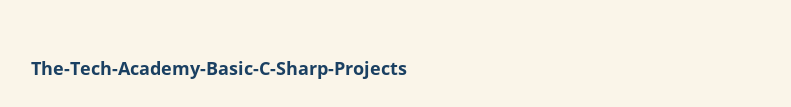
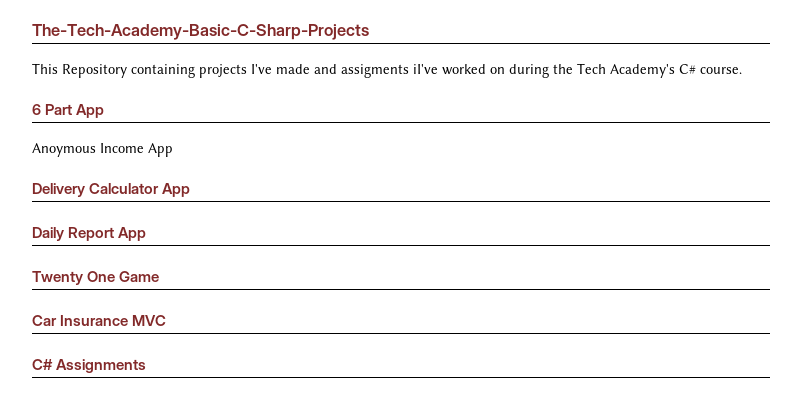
(407, 70) none -> [32,63,742,78] [32,104,105,118] [32,143,173,157] [32,183,191,197] [32,227,147,241] [32,271,160,285] [32,315,167,326] [32,359,147,373] // This Repository containing projects I've made and assigments iI've worked on during the Tech Academy's C# course. // 6 Part App // Anoymous Income App // Delivery Calculator App // Daily Report App // Twenty One Game // Car Insurance MVC // C# Assignments

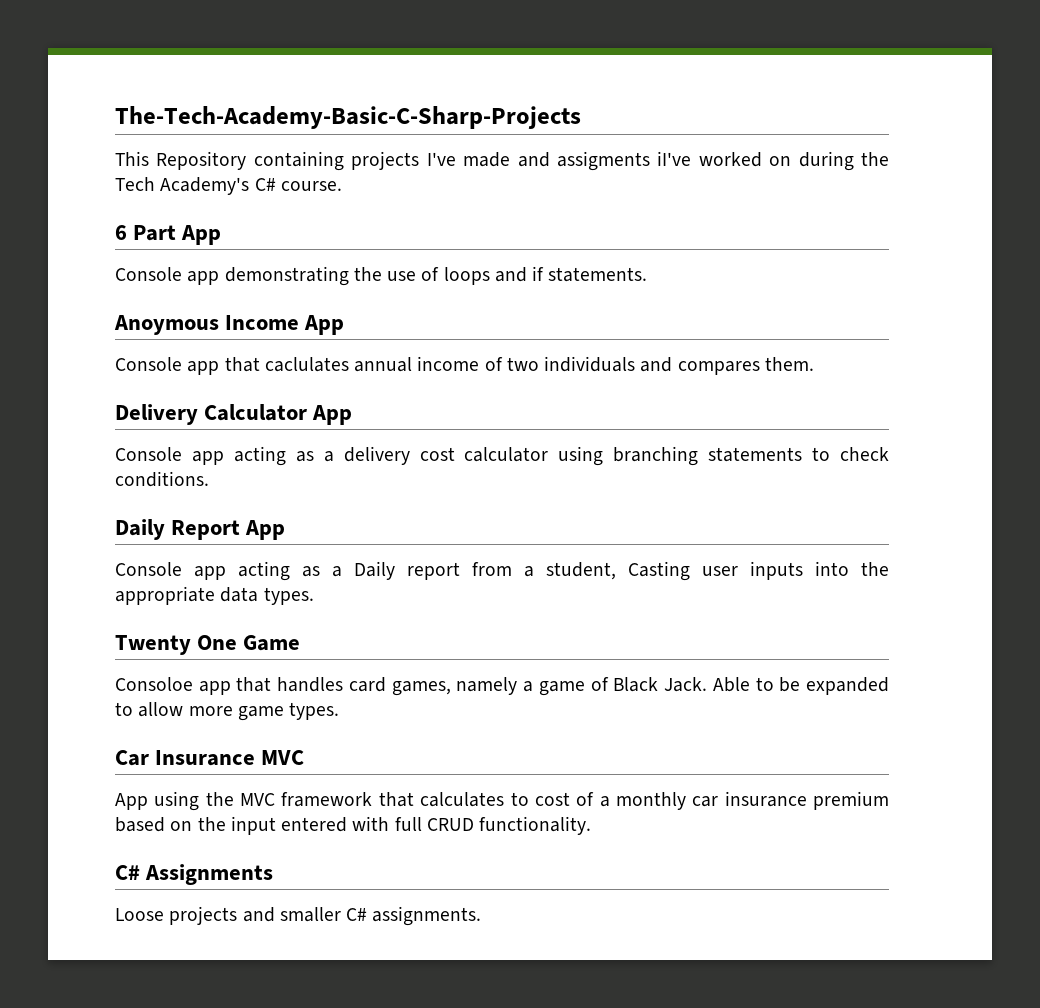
[32,143,173,157] [32,183,191,197] [32,227,147,241] [32,271,160,285] [32,315,167,326] [32,359,147,373] Anoymous Income App // Delivery Calculator App // Daily Report App // Twenty One Game // Car Insurance MVC // C# Assignments -> [115,266,648,286] [114,315,345,335] [115,356,814,375] [115,404,353,425] [115,446,889,466] [115,471,209,487] [115,519,286,540] [115,561,889,581] [115,586,314,605] [115,635,301,655] [115,677,890,696] [115,702,340,721] [115,750,305,766] [115,791,889,811] [115,816,592,835] [115,864,274,885] [115,906,482,926] Console app demonstrating the use of loops and if statements. // Anoymous Income App // Console app that caclulates annual income of two individuals and compares them. // Delivery Calculator App // Console app acting as a delivery cost calculator using branching statements to check conditions. // Daily Report App // Console app acting as a Daily report from a student, Casting user inputs into the appropriate data types. // Twenty One Game // Consoloe app that handles card games, namely a game of Black Jack. Able to be expanded to allow more game types. // Car Insurance MVC // App using the MVC framework that calculates to cost of a monthly car insurance premium based on the input entered with full CRUD functionality. // C# Assignments // Loose projects and smaller C# assignments.

